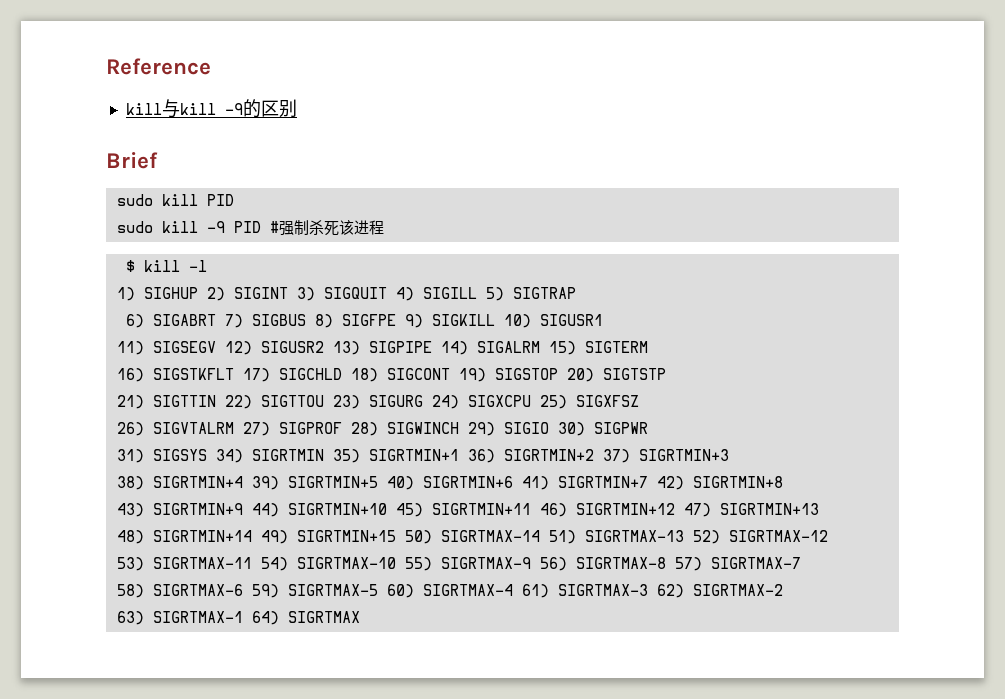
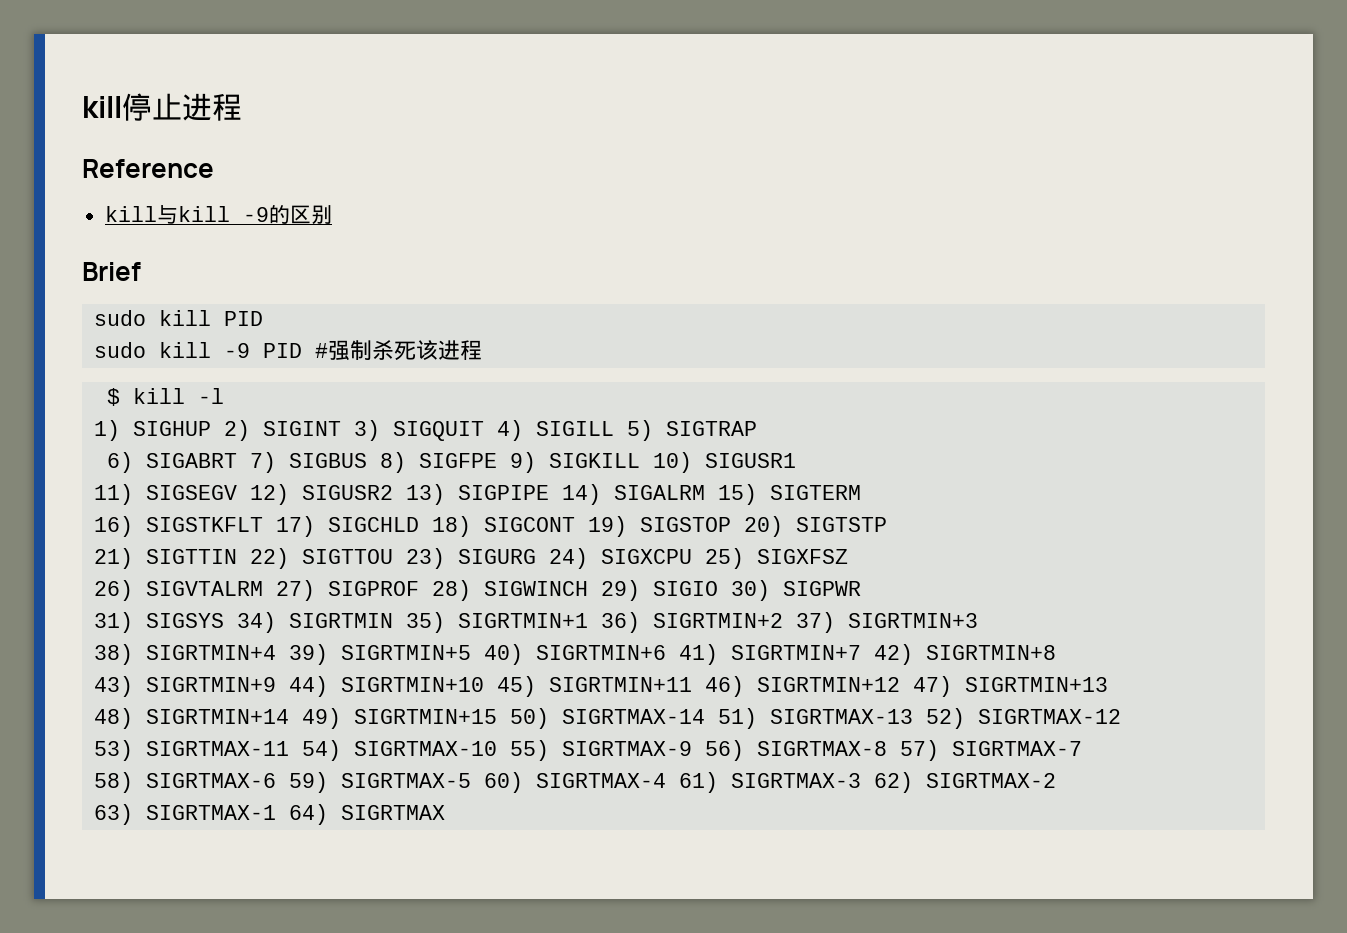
(106, 66) none -> [82,93,242,121] kill停止进程 //

